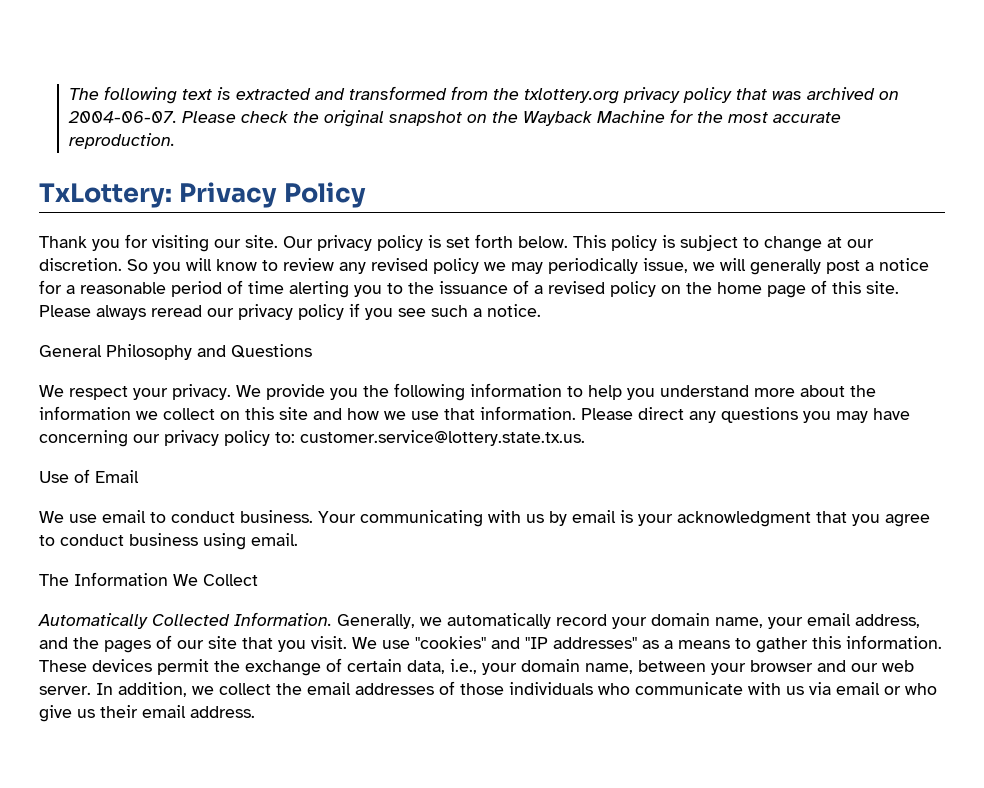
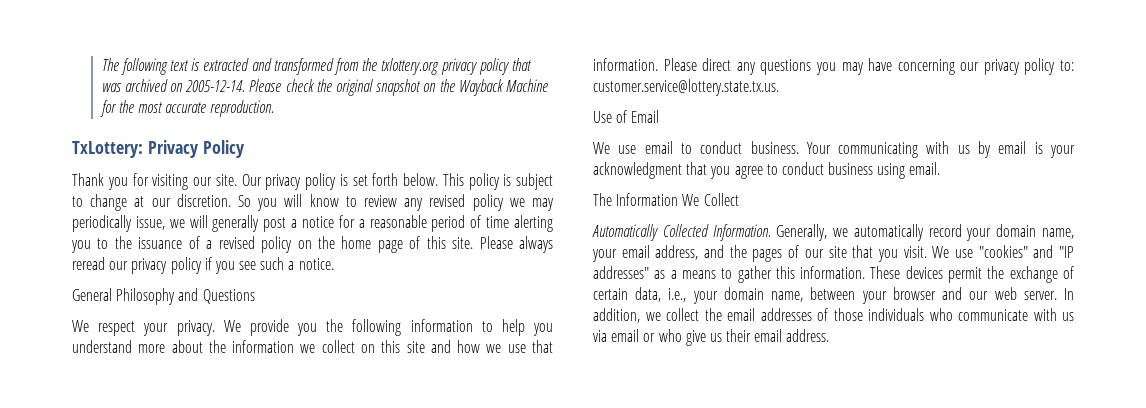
[67,111,177,123] 2004-06-07. -> [185,80,246,92] 2005-12-14.

